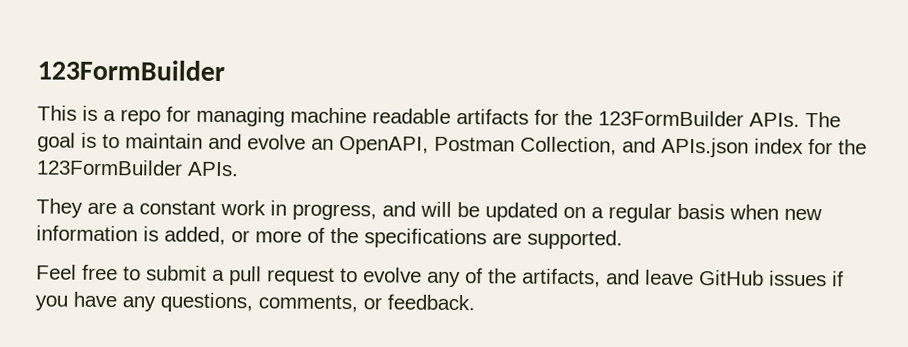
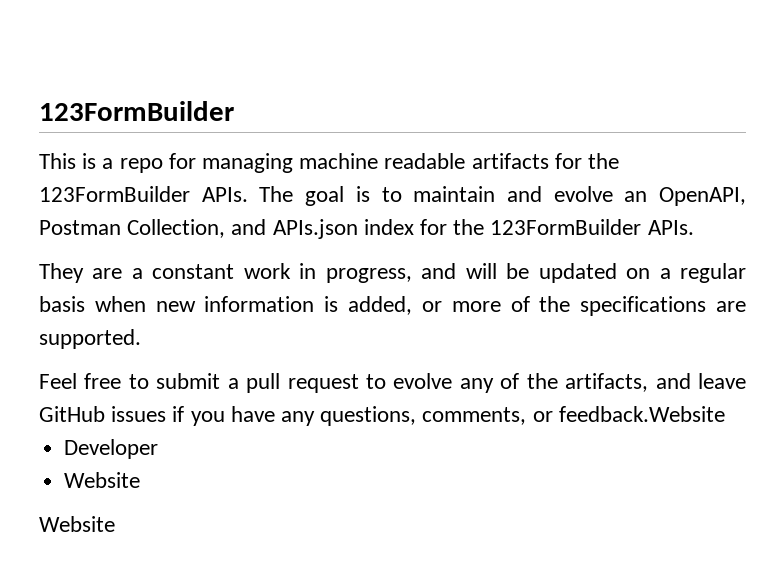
[387,294,475,311] feedback. -> [558,406,725,422] [64,439,159,459] [64,472,141,488] [39,516,115,532] feedback.Website // Developer // Website // Website

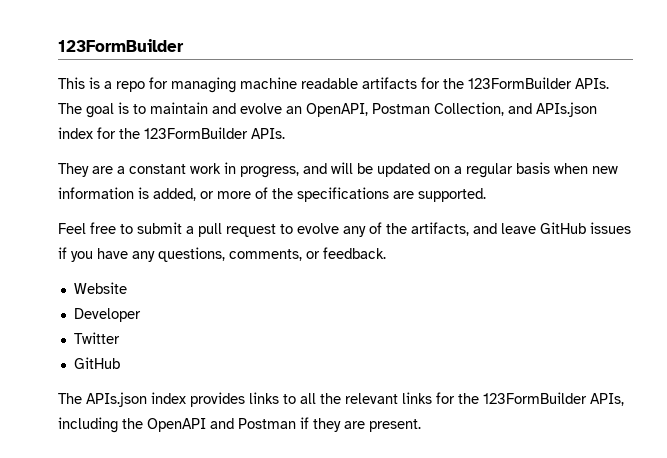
[558,406,725,422] feedback.Website -> [323,247,386,259] [73,282,127,294] feedback. // Website
[64,472,141,488] [39,516,115,532] Website // Website -> [73,332,120,344] [73,357,120,369] [58,392,624,407] [58,417,421,433] Twitter // GitHub // The APIs.json index provides links to all the relevant links for the 123FormBuilder APIs, including the OpenAPI and Postman if they are present.

